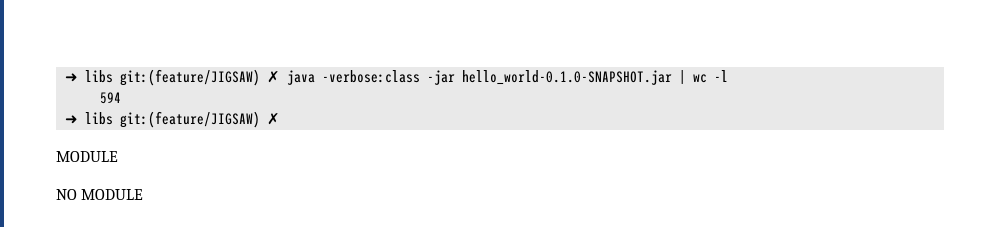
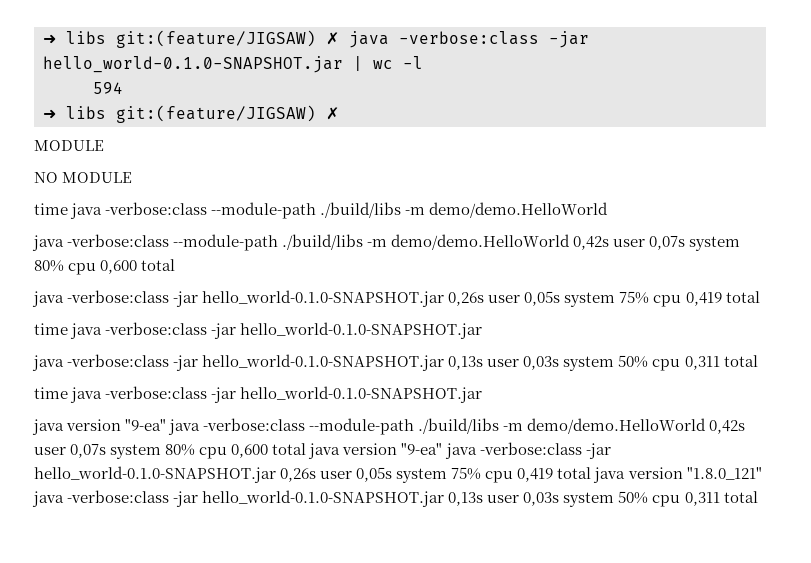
(144, 194) none -> [34,202,609,219] [32,234,741,251] [34,259,176,275] [32,290,760,307] [34,322,483,339] [32,354,758,371] [34,386,483,403] [32,418,746,435] [34,442,611,459] [34,466,762,483] [32,490,758,507] // time java -verbose:class --module-path ./build/libs -m demo/demo.HelloWorld // java -verbose:class --module-path ./build/libs -m demo/demo.HelloWorld 0,42s user 0,07s system 80% cpu 0,600 total // java -verbose:class -jar hello_world-0.1.0-SNAPSHOT.jar 0,26s user 0,05s system 75% cpu 0,419 total // time java -verbose:class -jar hello_world-0.1.0-SNAPSHOT.jar // java -verbose:class -jar hello_world-0.1.0-SNAPSHOT.jar 0,13s user 0,03s system 50% cpu 0,311 total // time java -verbose:class -jar hello_world-0.1.0-SNAPSHOT.jar // java version "9-ea" java -verbose:class --module-path ./build/libs -m demo/demo.HelloWorld 0,42s user 0,07s system 80% cpu 0,600 total java version "9-ea" java -verbose:class -jar hello_world-0.1.0-SNAPSHOT.jar 0,26s user 0,05s system 75% cpu 0,419 total java version "1.8.0_121" java -verbose:class -jar hello_world-0.1.0-SNAPSHOT.jar 0,13s user 0,03s system 50% cpu 0,311 total

